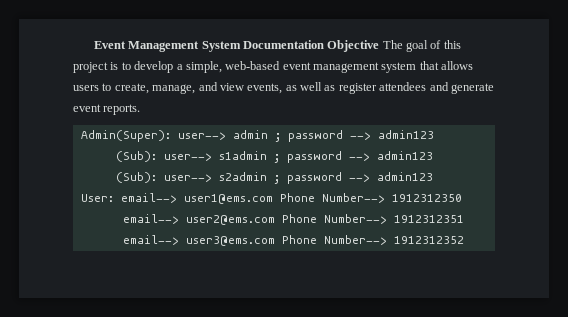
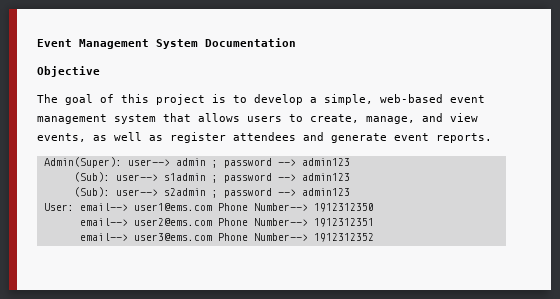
(324, 44) none -> (296, 42) //
(380, 46) none -> (100, 71) //

